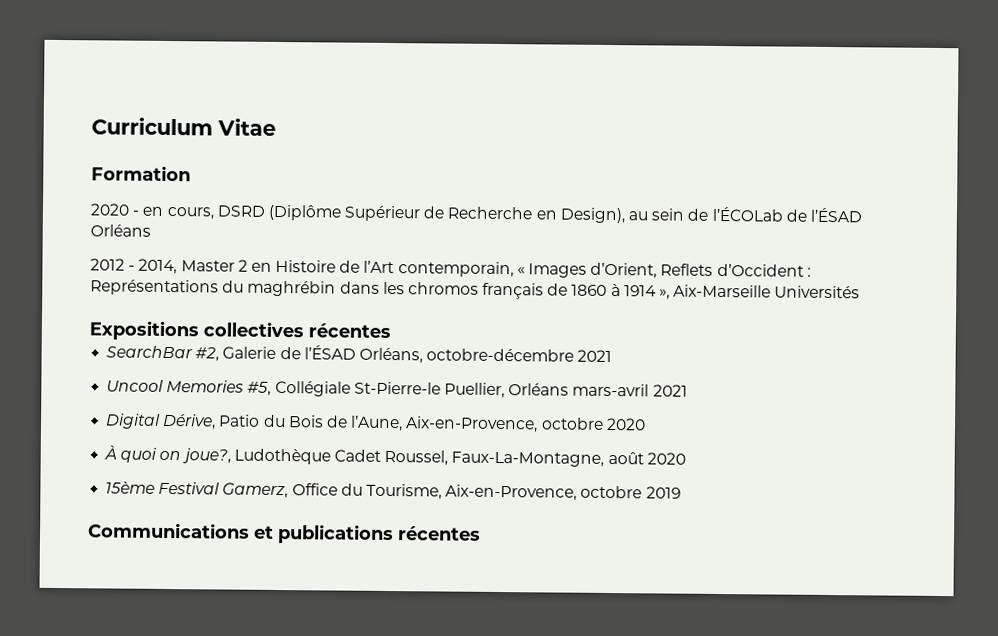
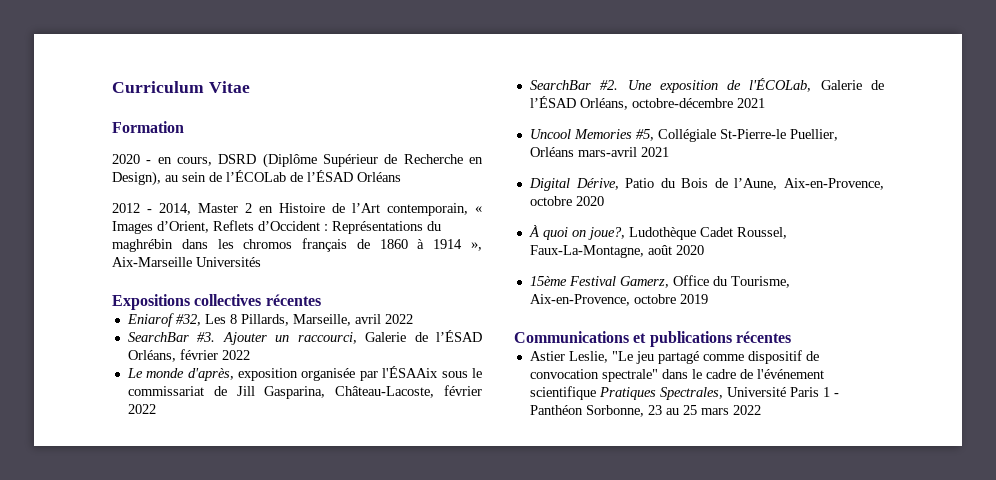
[106,345,220,362] SearchBar #2, -> [126,313,413,327] [127,330,482,345] [127,349,250,362] [126,366,483,381] [127,385,482,399] [127,404,156,414] [529,78,812,93] Eniarof #32, Les 8 Pillards, Marseille, avril 2022 // SearchBar #3. Ajouter un raccourci, Galerie de l’ÉSAD Orléans, février 2022 // Le monde d'après, exposition organisée par l'ÉSAAix sous le commissariat de Jill Gasparina, Château-Lacoste, février 2022 // SearchBar #2. Une exposition de l'ÉCOLab,
(481, 533) none -> [529,350,819,364] [529,369,824,382] [529,386,839,400] [529,405,761,417] // Astier Leslie, "Le jeu partagé comme dispositif de convocation spectrale" dans le cadre de l'événement scientifique Pratiques Spectrales, Université Paris 1 - Panthéon Sorbonne, 23 au 25 mars 2022

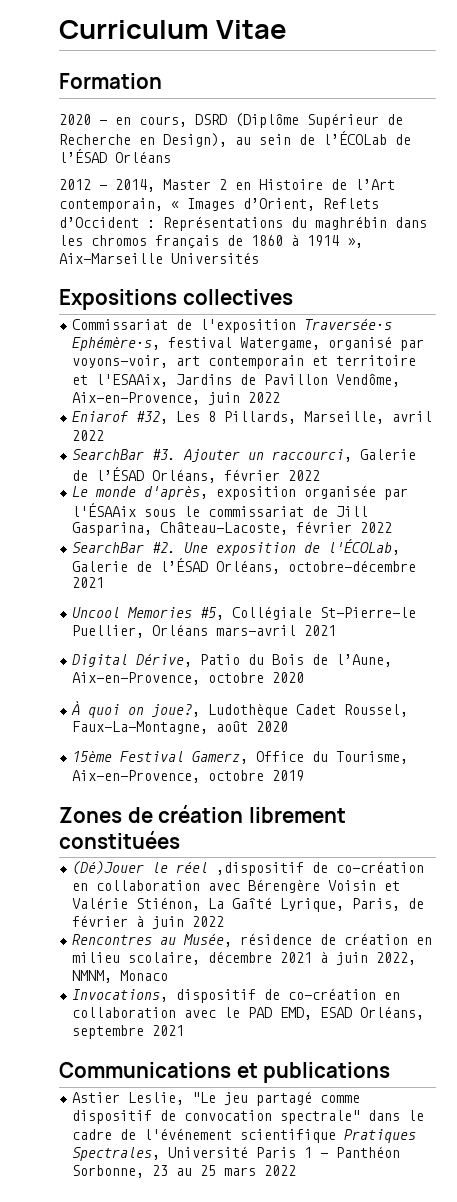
[265,294,321,306] récentes -> [72,318,393,333] [72,336,425,351] [72,355,417,369] [72,373,401,387] [72,392,281,405] // Commissariat de l'exposition Traversée·s Ephémère·s, festival Watergame, organisé par voyons-voir, art contemporain et territoire et l'ESAAix, Jardins de Pavillon Vendôme, Aix-en-Provence, juin 2022
(708, 299) none -> [59,805,346,823] [59,831,180,849] [72,861,425,876] [72,879,401,893] [72,897,425,912] [72,915,225,929] [72,933,433,947] [72,951,417,965] [72,970,169,983] [72,988,401,1003] [72,1006,425,1020] [72,1025,185,1039] // Zones de création librement constituées // (Dé)Jouer le réel ,dispositif de co-création en collaboration avec Bérengère Voisin et Valérie Stiénon, La Gaîté Lyrique, Paris, de février à juin 2022 // Rencontres au Musée, résidence de création en milieu scolaire, décembre 2021 à juin 2022, NMNM, Monaco // Invocations, dispositif de co-création en collaboration avec le PAD EMD, ESAD Orléans, septembre 2021
[735,331,791,343] récentes -> (391, 1072) none

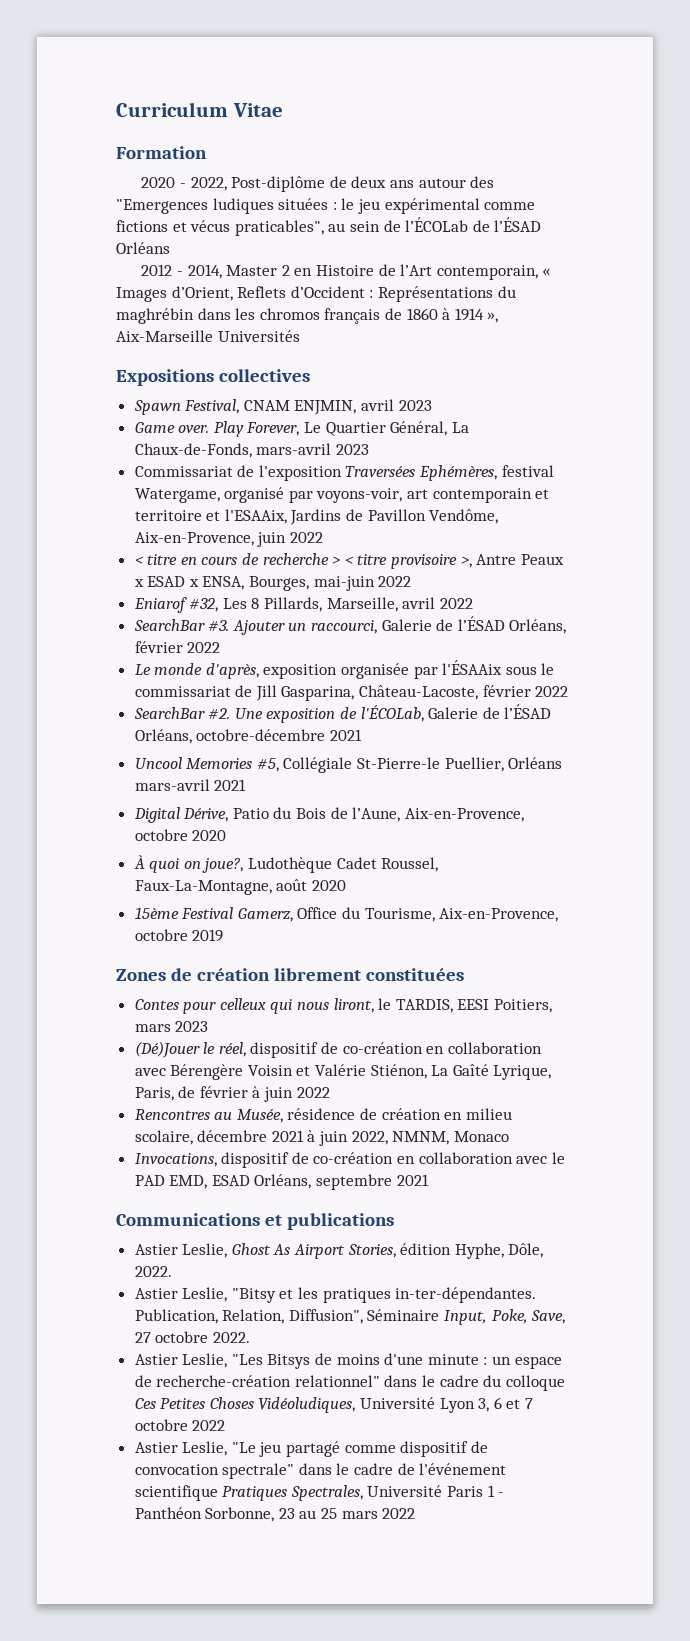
[115,113,403,128] [59,133,227,147] en cours, DSRD (Diplôme Supérieur de Recherche en Design), -> [190,176,495,192] [116,198,536,214] [116,220,324,236] 2022, Post-diplôme de deux ans autour des "Emergences ludiques situées : le jeu expérimental comme fictions et vécus praticables",
(293, 297) none -> [133,399,432,415] [134,421,469,437] [134,443,369,458] // Spawn Festival, CNAM ENJMIN, avril 2023 // Game over. Play Forever, Le Quartier Général, La Chaux-de-Fonds, mars-avril 2023
(281, 397) none -> [134,553,564,569] [133,576,412,591] // < titre en cours de recherche > < titre provisoire >, Antre Peaux x ESAD x ENSA, Bourges, mai-juin 2022
(180, 840) none -> [134,998,553,1014] [134,1021,209,1032] // Contes pour celleux qui nous liront, le TARDIS, EESI Poitiers, mars 2023
[176,861,305,876] réel ,dispositif -> [218,1042,319,1058] réel, dispositif
(391, 1072) none -> [134,1243,544,1259] [134,1266,172,1277] [134,1287,537,1303] [134,1309,566,1325] [134,1331,250,1343] [134,1353,562,1369] [134,1375,565,1391] [134,1397,534,1413] [134,1419,226,1431] // Astier Leslie, Ghost As Airport Stories, édition Hyphe, Dôle, 2022. // Astier Leslie, "Bitsy et les pratiques in-ter-dépendantes. Publication, Relation, Diffusion", Séminaire Input, Poke, Save, 27 octobre 2022. // Astier Leslie, "Les Bitsys de moins d'une minute : un espace de recherche-création relationnel" dans le cadre du colloque Ces Petites Choses Vidéoludiques, Université Lyon 3, 6 et 7 octobre 2022

